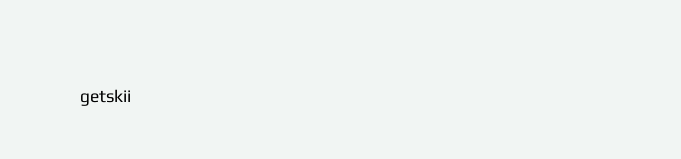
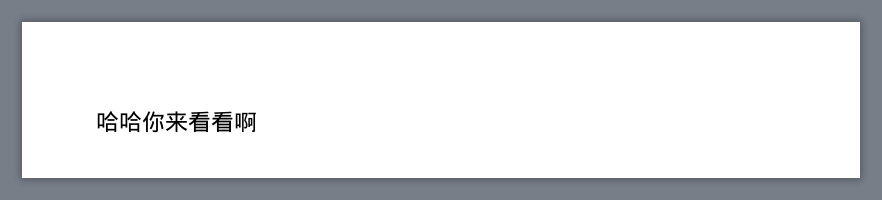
[80,89,131,106] getskii -> [96,111,257,133] 哈哈你来看看啊

